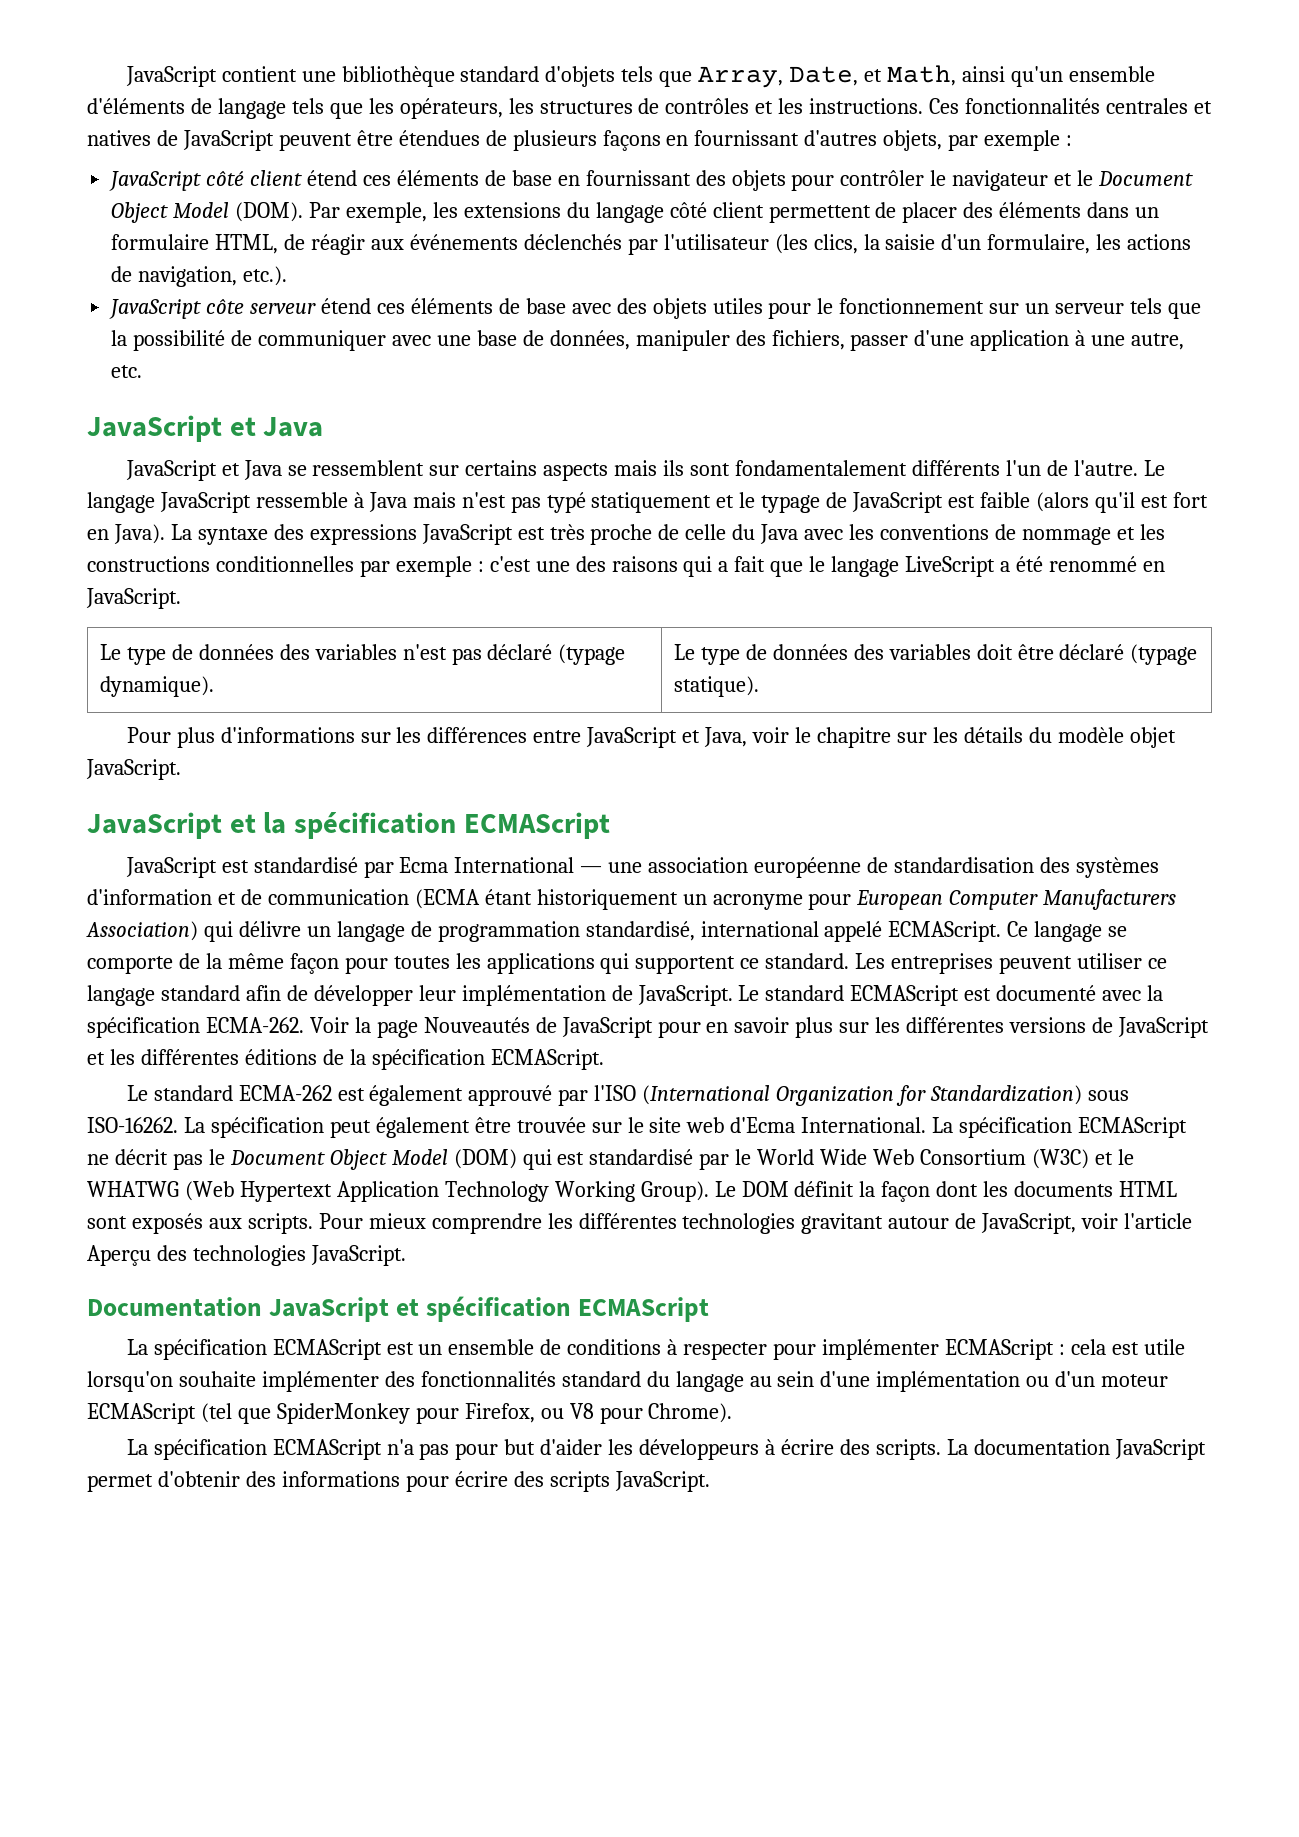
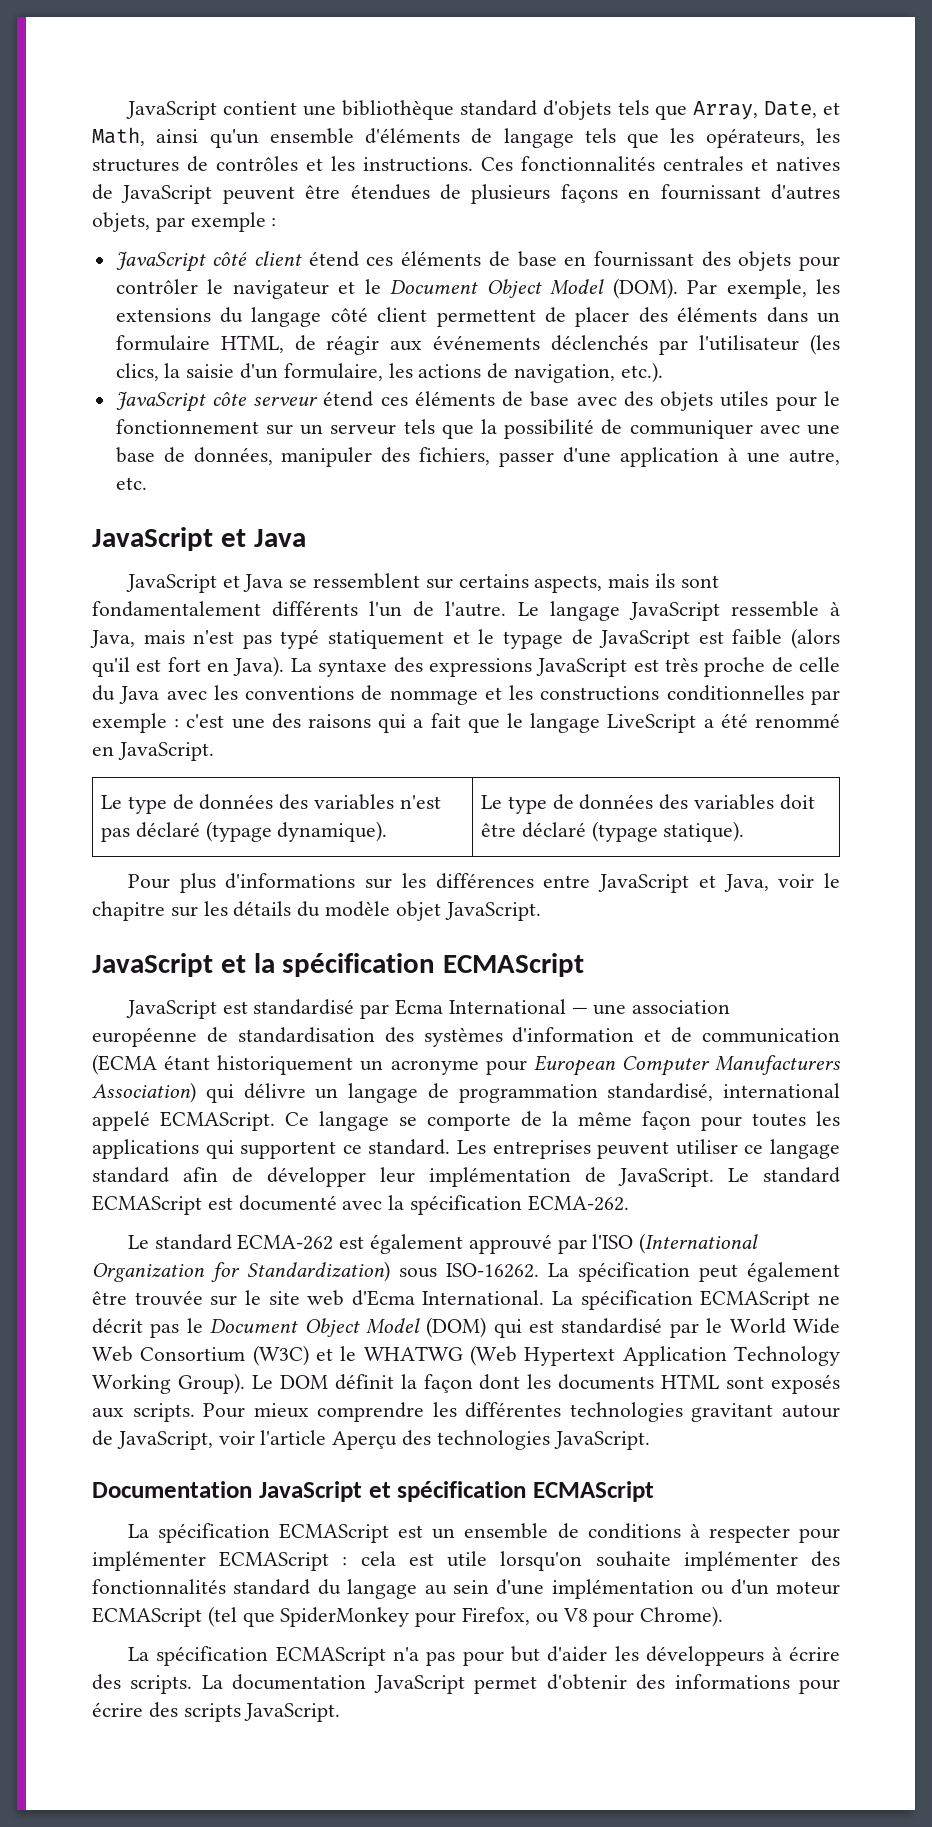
[543,463,609,481] aspects -> [534,575,603,593] aspects,
[368,492,407,512] Java -> [90,630,135,648] Java,
[309,1017,1209,1038] [87,1049,604,1070] Voir la page Nouveautés de JavaScript pour en savoir plus sur les différentes versions de JavaScript et les différentes éditions de la spécification ECMAScript. -> (629, 1203) none

